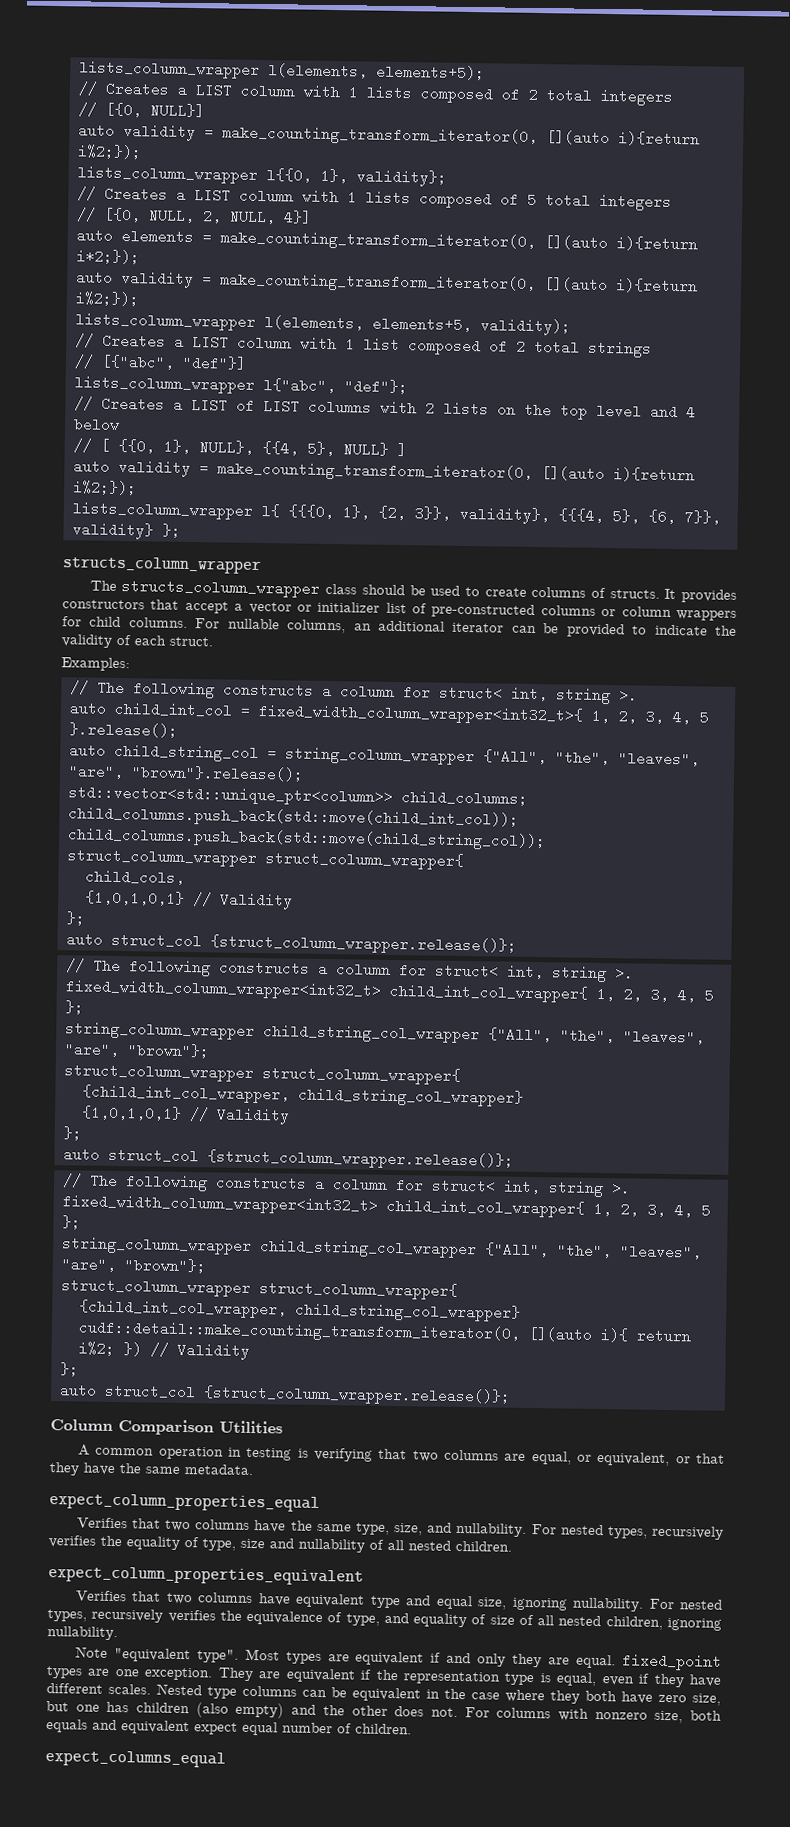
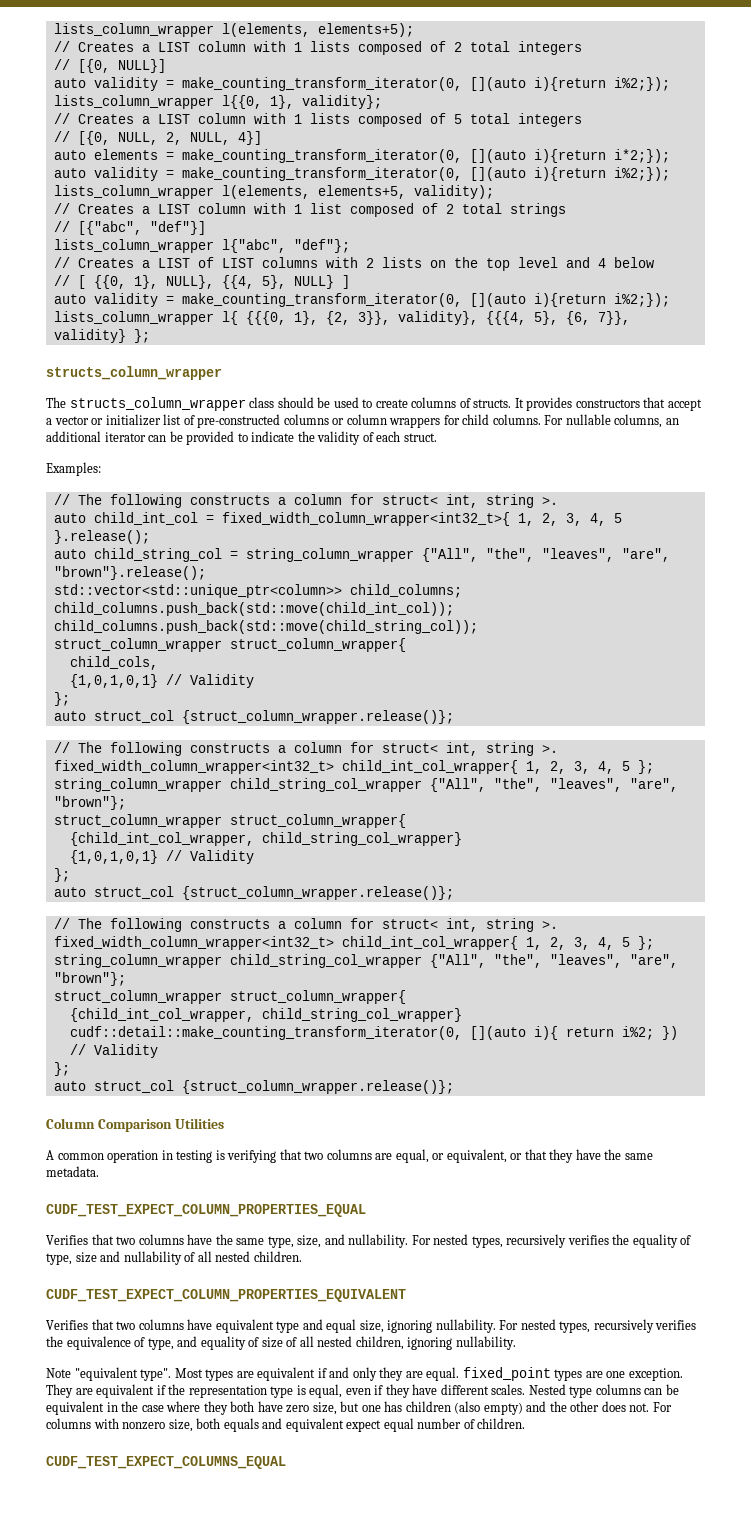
[49,1493,320,1512] expect_column_properties_equal -> [46,1204,366,1217] CUDF_TEST_EXPECT_COLUMN_PROPERTIES_EQUAL
[48,1566,364,1586] expect_column_properties_equivalent -> [46,1289,406,1302] CUDF_TEST_EXPECT_COLUMN_PROPERTIES_EQUIVALENT
[45,1750,226,1768] expect_columns_equal -> [46,1456,286,1469] CUDF_TEST_EXPECT_COLUMNS_EQUAL

